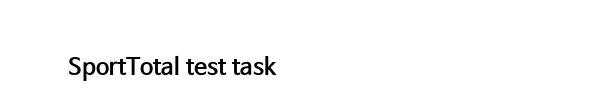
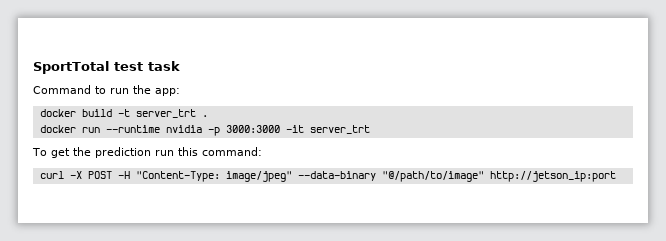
(278, 66) none -> [33,85,180,96] [39,109,208,118] [39,125,370,136] [32,147,262,158] [39,171,616,182] // Command to run the app: // docker build -t server_trt . // docker run --runtime nvidia -p 3000:3000 -it server_trt // To get the prediction run this command: // curl -X POST -H "Content-Type: image/jpeg" --data-binary "@/path/to/image" http://jetson_ip:port

